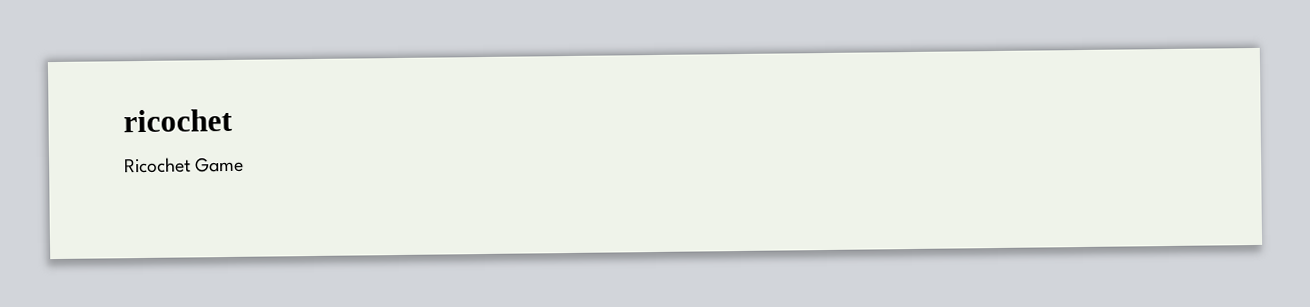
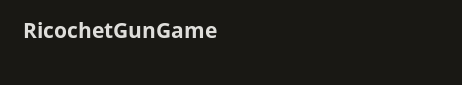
[123,108,233,133] [124,156,245,174] ricochet // Ricochet Game -> [23,22,217,38] RicochetGunGame

